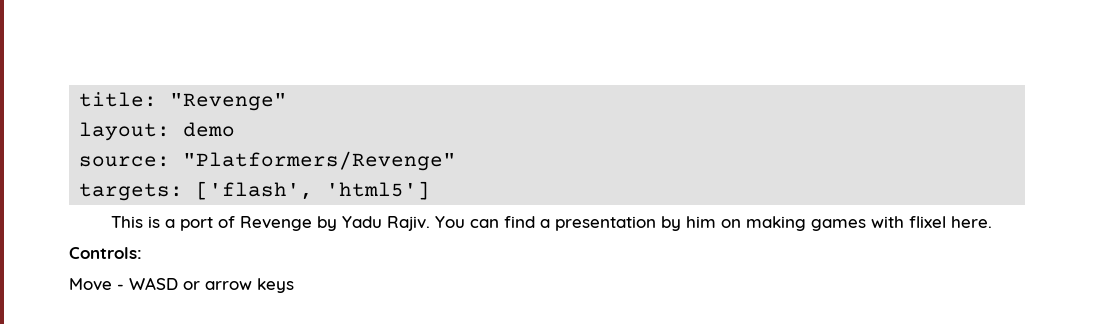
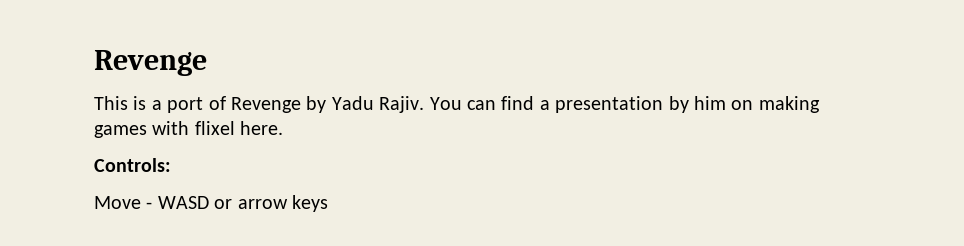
[79,92,288,111] [79,122,236,141] [79,151,457,171] [79,181,431,201] title: "Revenge" // layout: demo // source: "Platformers/Revenge" // targets: ['flash', 'html5'] -> [94,50,207,76] Revenge

